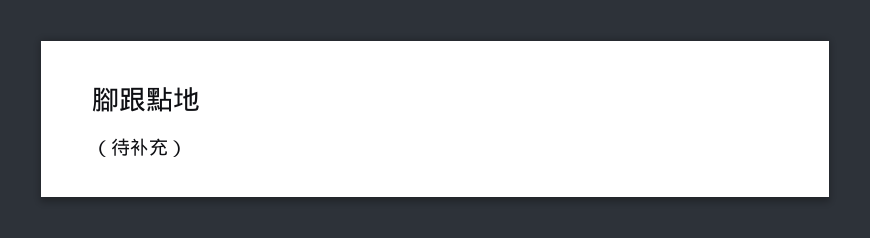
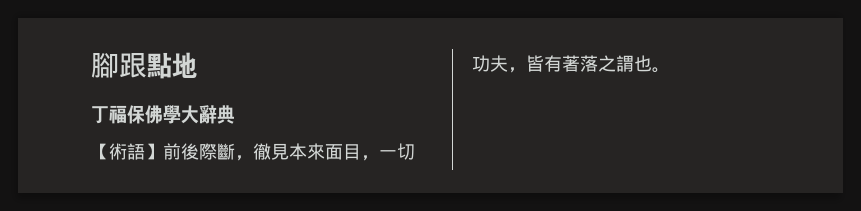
[92,138,187,157] （待补充） -> [91,104,235,124] [91,143,415,161] [472,55,670,73] 丁福保佛學大辭典 // 【術語】前後際斷，徹見本來面目，一切功夫，皆有著落之謂也。

